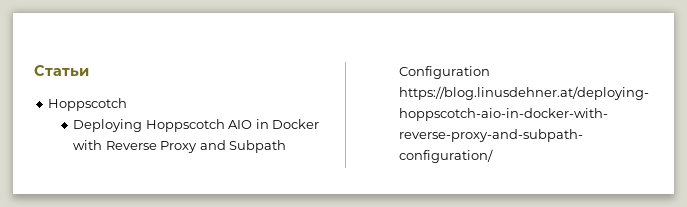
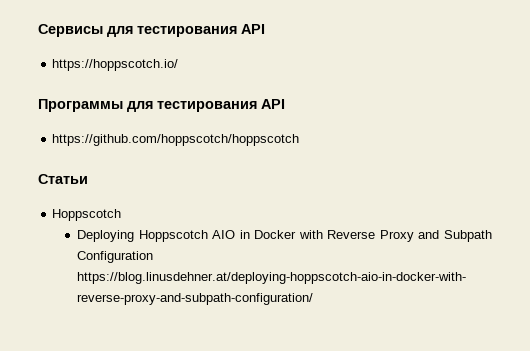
(34, 70) none -> [38,24,265,37] [52,59,179,71] [38,99,285,112] [52,134,300,146] Сервисы для тестирования API // https://hoppscotch.io/ // Программы для тестирования API // https://github.com/hoppscotch/hoppscotch //

